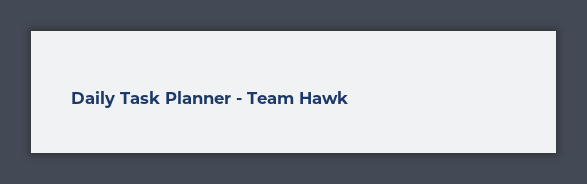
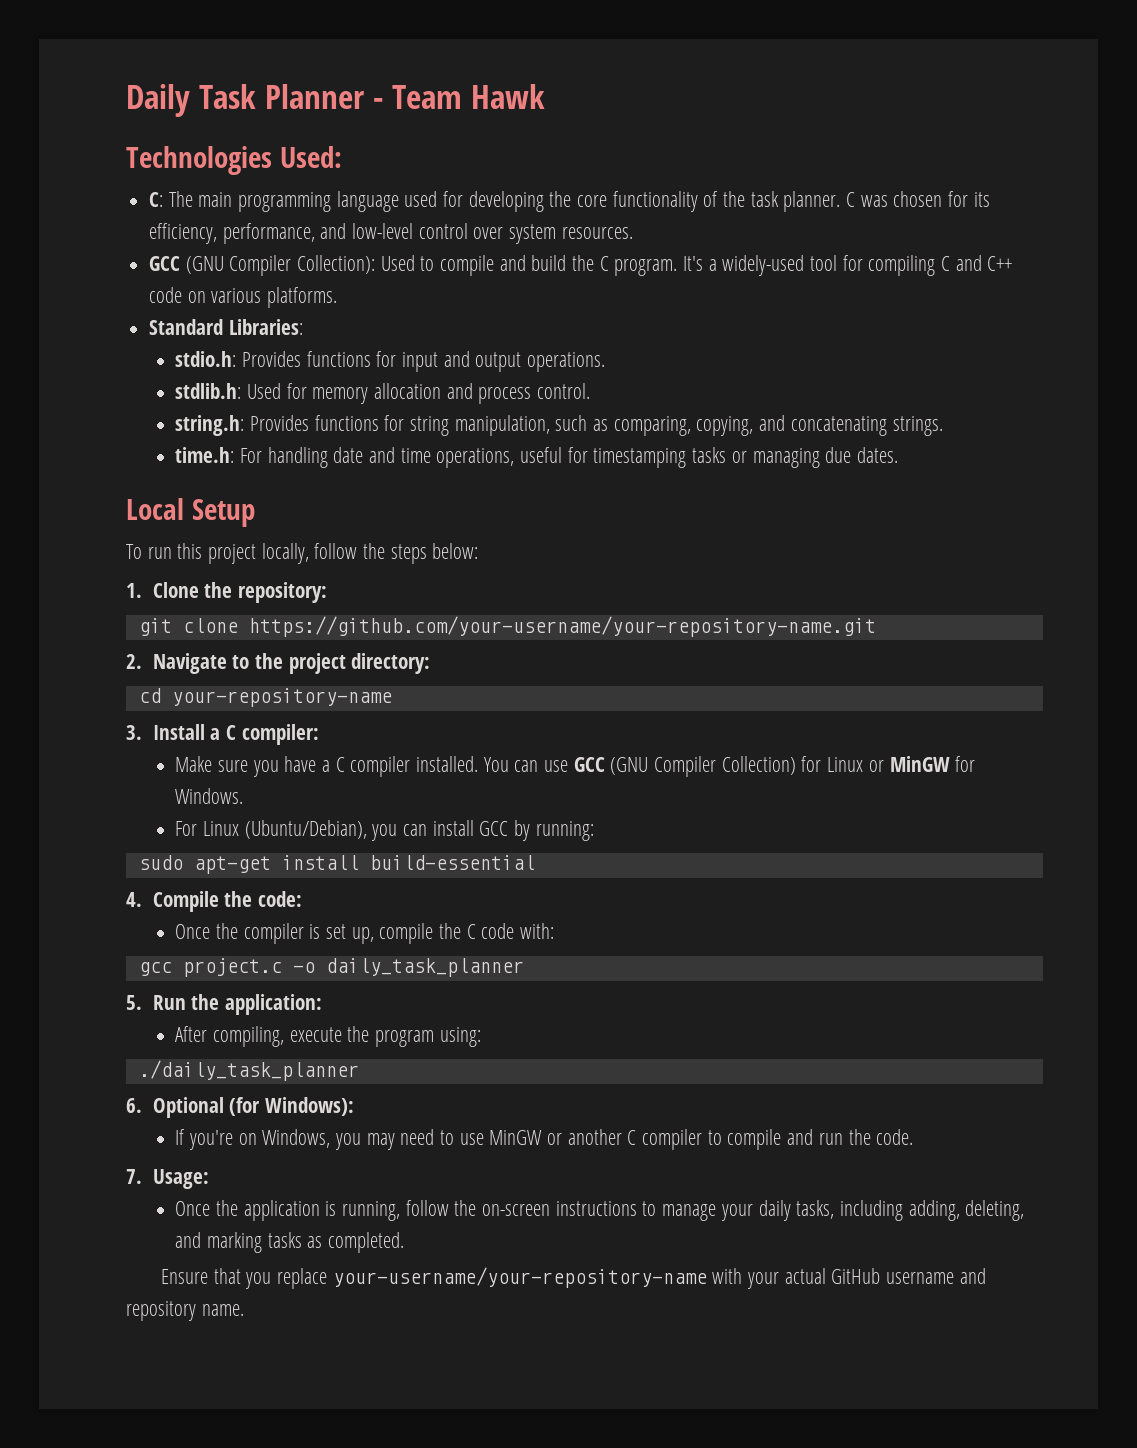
(348, 97) none -> [126,146,342,175] [149,191,990,212] [149,223,633,244] [149,255,1013,276] [149,287,338,308] [149,319,303,335] [175,351,606,372] [175,383,591,404] [175,415,943,436] [175,447,898,468] [126,498,255,527] [126,543,479,564] [126,582,327,603] [138,616,876,637] [126,653,431,674] [138,688,392,707] [126,724,319,745] [175,756,976,777] [175,788,244,804] [175,820,594,841] [138,855,535,874] [126,891,302,912] [175,923,555,944] [138,958,524,977] [126,994,322,1015] [175,1026,481,1047] [138,1060,359,1081] [126,1097,354,1118] [175,1129,914,1150] [126,1169,209,1189] [175,1200,1025,1221] [175,1232,405,1253] [160,1267,986,1289] [126,1301,244,1321] // Technologies Used: // C: The main programming language used for developing the core functionality of the task planner. C was chosen for its efficiency, performance, and low-level control over system resources. // GCC (GNU Compiler Collection): Used to compile and build the C program. It's a widely-used tool for compiling C and C++ code on various platforms. // Standard Libraries: // stdio.h: Provides functions for input and output operations. // stdlib.h: Used for memory allocation and process control. // string.h: Provides functions for string manipulation, such as comparing, copying, and concatenating strings. // time.h: For handling date and time operations, useful for timestamping tasks or managing due dates. // Local Setup // To run this project locally, follow the steps below: // 1. Clone the repository: // git clone https://github.com/your-username/your-repository-name.git // 2. Navigate to the project directory: // cd your-repository-name // 3. Install a C compiler: // Make sure you have a C compiler installed. You can use GCC (GNU Compiler Collection) for Linux or MinGW for Windows. // For Linux (Ubuntu/Debian), you can install GCC by running: // sudo apt-get install build-essential // 4. Compile the code: // Once the compiler is set up, compile the C code with: // gcc project.c -o daily_task_planner // 5. Run the application: // After compiling, execute the program using: // ./daily_task_planner // 6. Optional (for Windows): // If you're on Windows, you may need to use MinGW or another C compiler to compile and run the code. // 7. Usage: // Once the application is running, follow the on-screen instructions to manage your daily tasks, including adding, deleting, and marking tasks as completed. // Ensure that you replace your-username/your-repository-name with your actual GitHub username and repository name.

